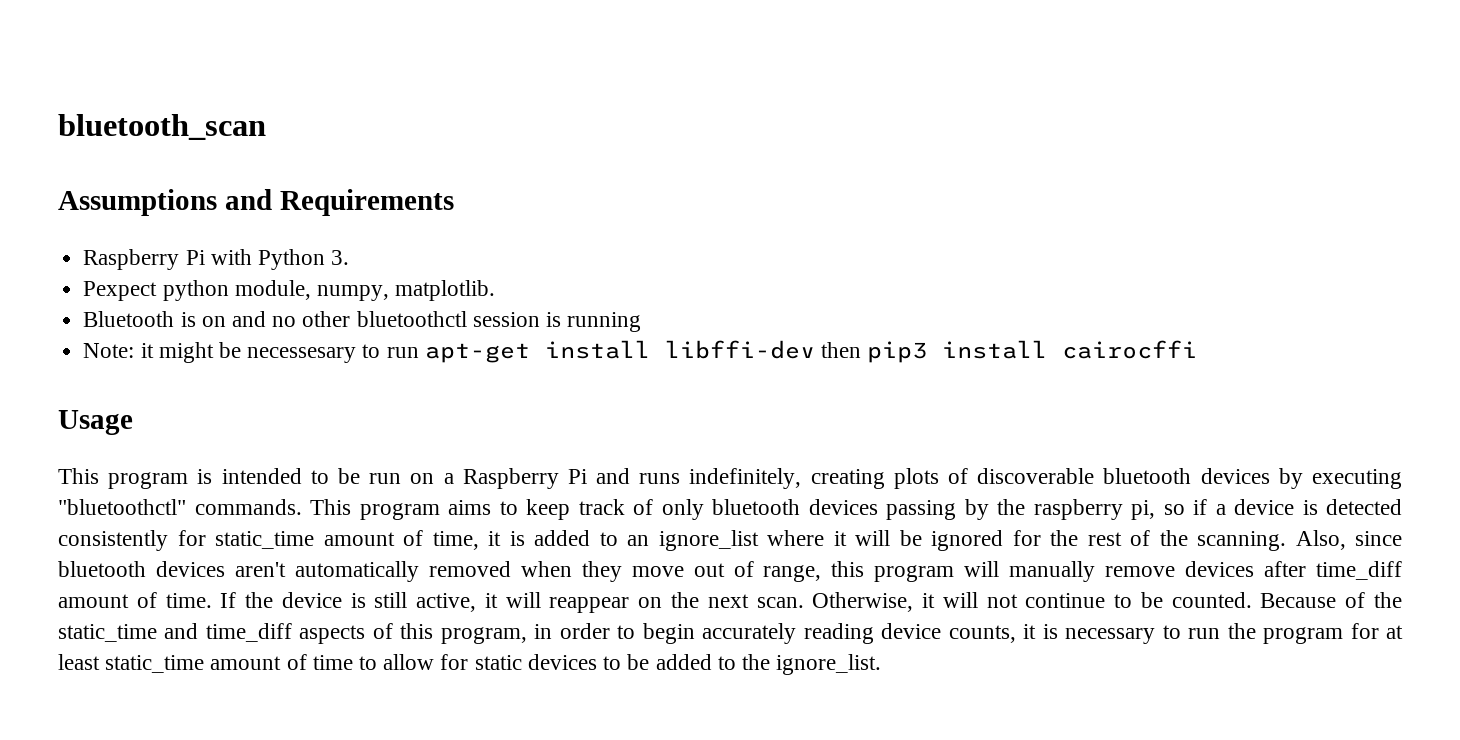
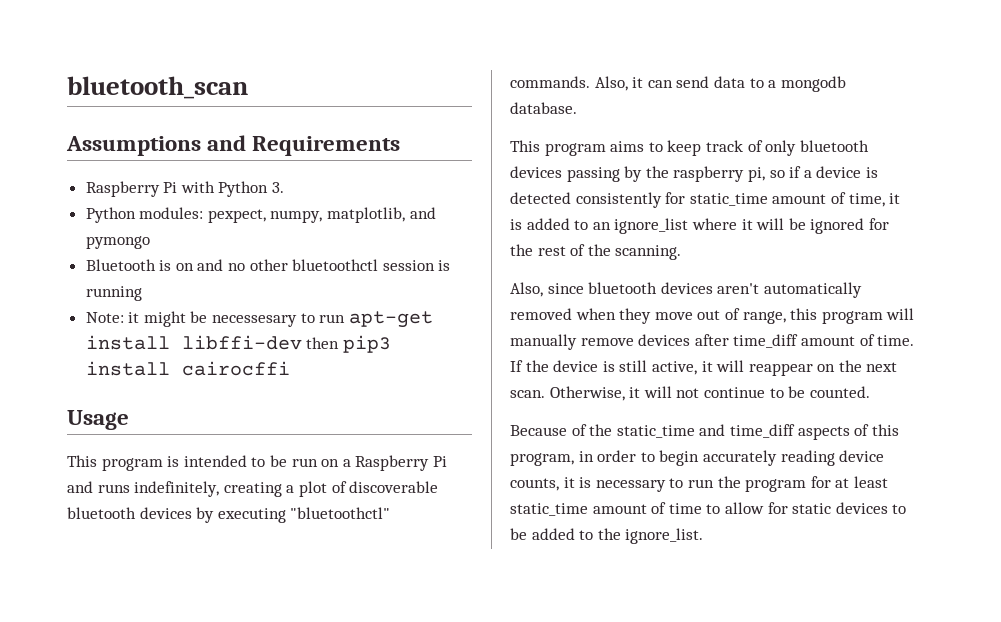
[83,280,496,301] Pexpect python module, numpy, matplotlib. -> [85,207,436,223] [85,236,150,249] Python modules: pexpect, numpy, matplotlib, and pymongo
[893,468,939,489] plots -> [286,481,327,497] a plot
(302, 507) none -> [594,76,846,92] [510,102,577,114] Also, it can send data to a mongodb database. //
(1286, 541) none -> (682, 252) //
(1252, 600) none -> (870, 392) //

